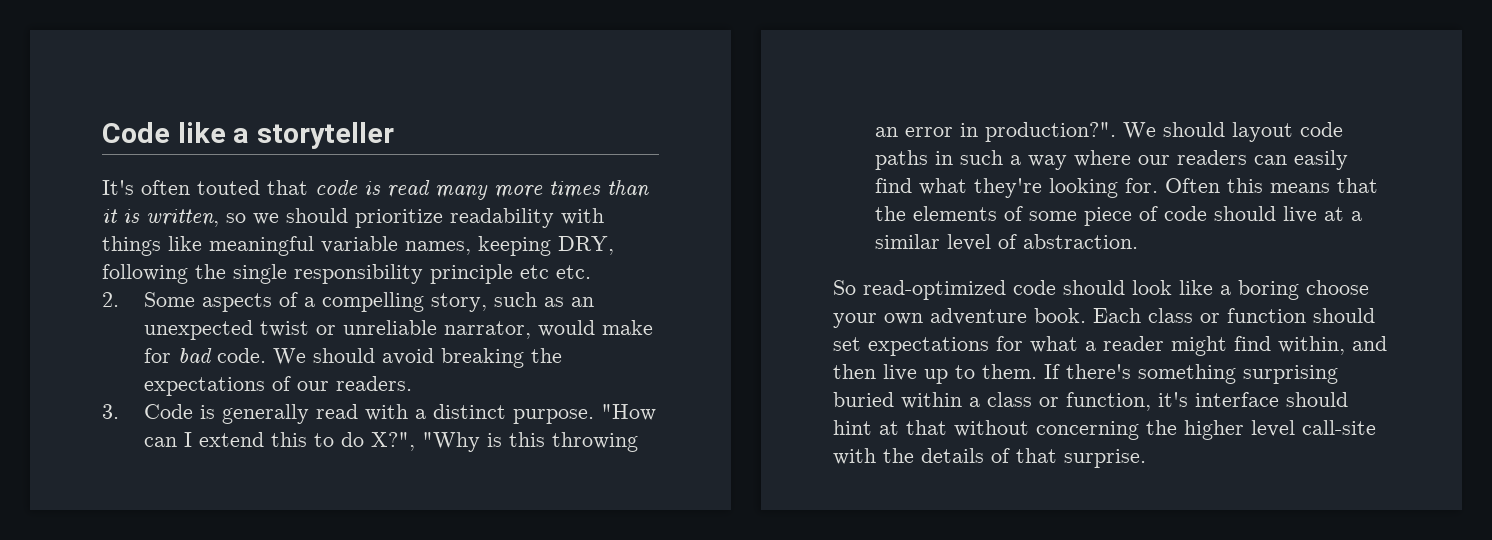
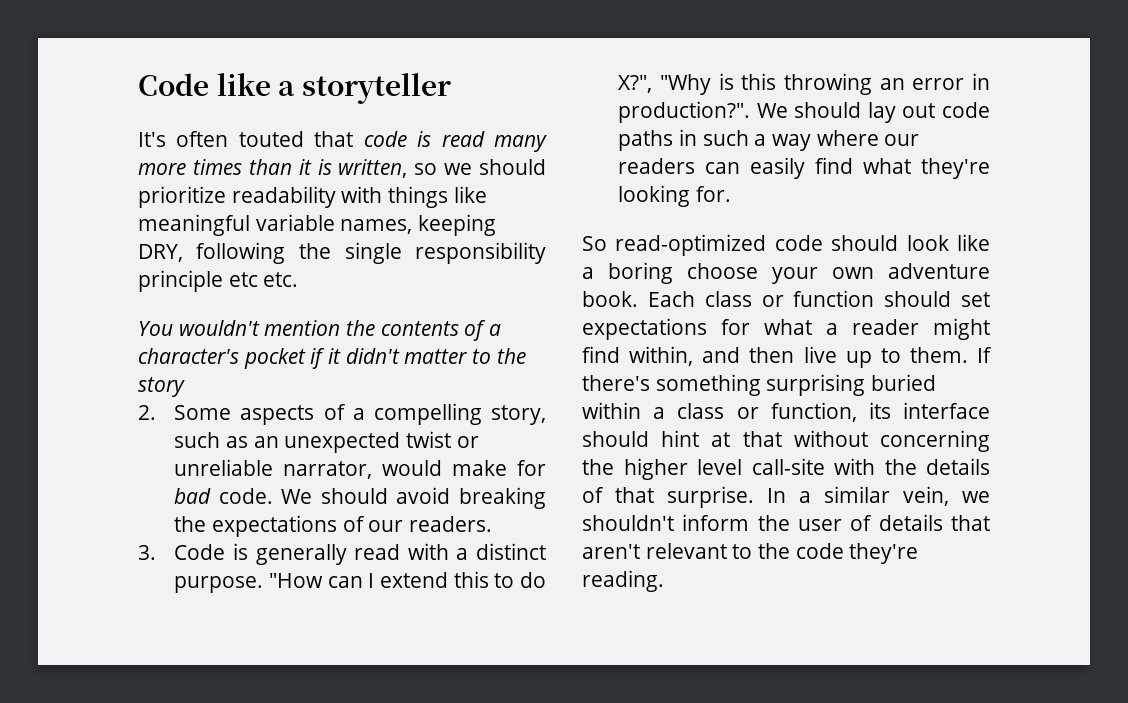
(591, 272) none -> [138,320,502,341] [138,348,526,369] [138,377,185,397] // You wouldn't mention the contents of a character's pocket if it didn't matter to the story
[1232,122,1294,142] layout -> [867,102,936,123] lay out
[1165,178,1379,193] [875,206,1363,226] [875,234,1139,251] Often this means that the elements of some piece of code should live at a similar level of abstraction. -> (731, 194) none
[1158,392,1188,407] it's -> [868,402,891,419] its
(1146, 458) none -> [767,486,990,506] [582,514,990,531] [582,543,919,564] [582,570,664,592] In a similar vein, we shouldn't inform the user of details that aren't relevant to the code they're reading.

